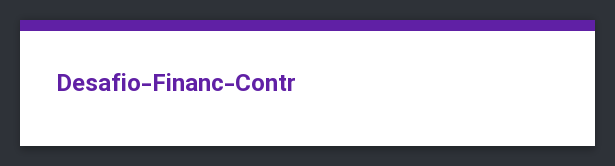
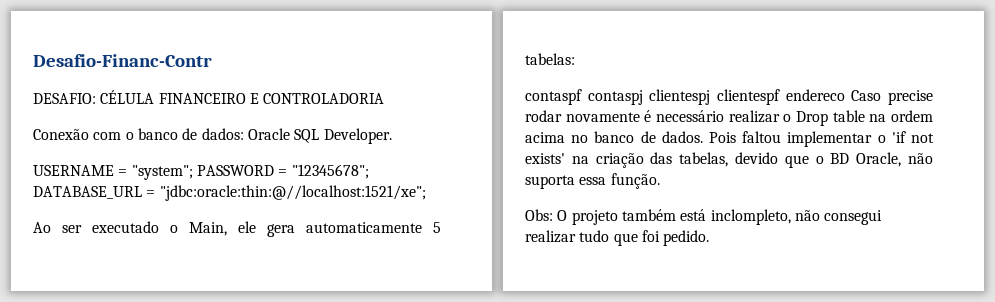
(296, 82) none -> [33,90,385,104] [33,128,392,144] [33,164,369,180] [33,185,426,201] [33,221,441,237] [525,53,575,65] [525,89,933,105] [525,110,933,126] [525,131,934,147] [525,152,933,168] [525,173,660,189] [525,209,883,225] [525,230,710,246] // DESAFIO: CÉLULA FINANCEIRO E CONTROLADORIA // Conexão com o banco de dados: Oracle SQL Developer. // USERNAME = "system"; PASSWORD = "12345678"; DATABASE_URL = "jdbc:oracle:thin:@//localhost:1521/xe"; // Ao ser executado o Main, ele gera automaticamente 5 tabelas: // contaspf contaspj clientespj clientespf endereco Caso precise rodar novamente é necessário realizar o Drop table na ordem acima no banco de dados. Pois faltou implementar o 'if not exists' na criação das tabelas, devido que o BD Oracle, não suporta essa função. // Obs: O projeto também está inclompleto, não consegui realizar tudo que foi pedido.

